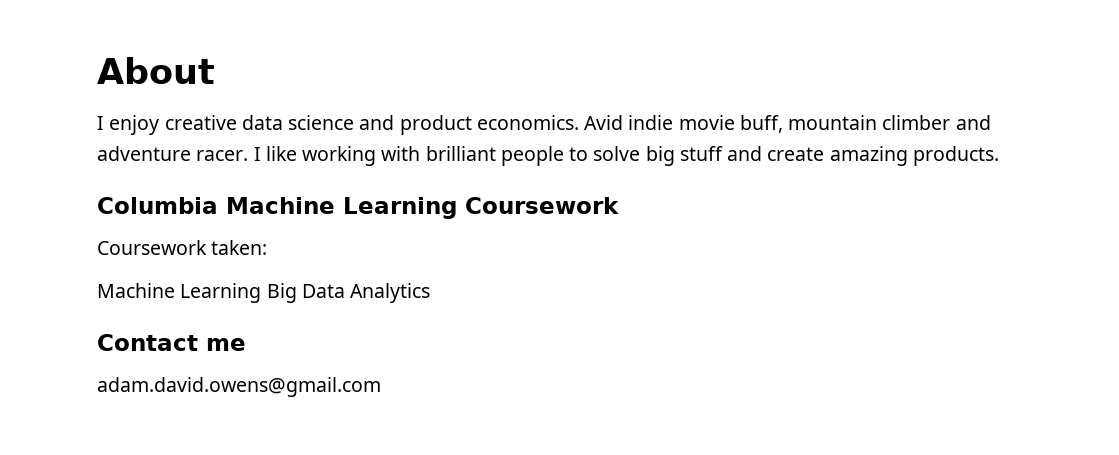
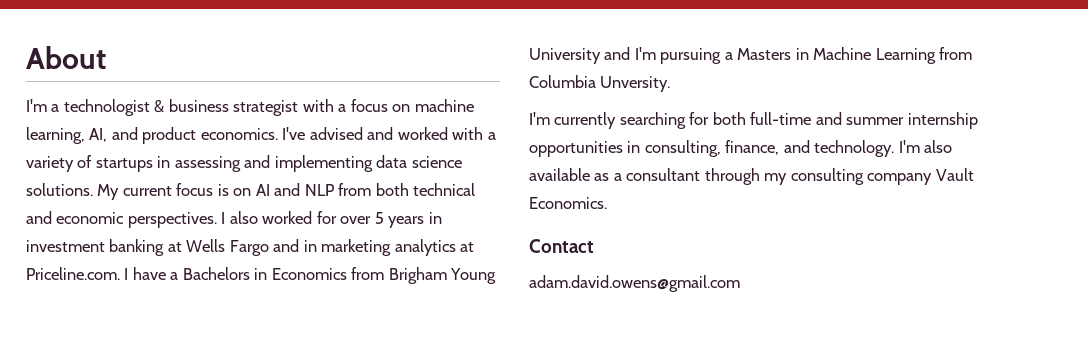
[97,115,991,135] [97,146,999,166] [97,197,619,219] [97,240,268,255] [97,283,431,303] I enjoy creative data science and product economics. Avid indie movie buff, mountain climber and adventure racer. I like working with brilliant people to solve big stuff and create amazing products. // Columbia Machine Learning Coursework // Coursework taken: // Machine Learning Big Data Analytics -> [26,99,474,116] [26,127,496,144] [26,155,462,172] [26,183,476,200] [26,211,442,228] [26,239,475,256] [26,267,497,284] [529,47,973,64] [529,75,671,92] [529,112,978,129] [529,140,953,157] [529,168,974,185] [529,197,607,209] I'm a technologist & business strategist with a focus on machine learning, AI, and product economics. I've advised and worked with a variety of startups in assessing and implementing data science solutions. My current focus is on AI and NLP from both technical and economic perspectives. I also worked for over 5 years in investment banking at Wells Fargo and in marketing analytics at Priceline.com. I have a Bachelors in Economics from Brigham Young University and I'm pursuing a Masters in Machine Learning from Columbia Unversity. // I'm currently searching for both full-time and summer internship opportunities in consulting, finance, and technology. I'm also available as a consultant through my consulting company Vault Economics.
[206,338,246,351] me -> (594, 246) none

